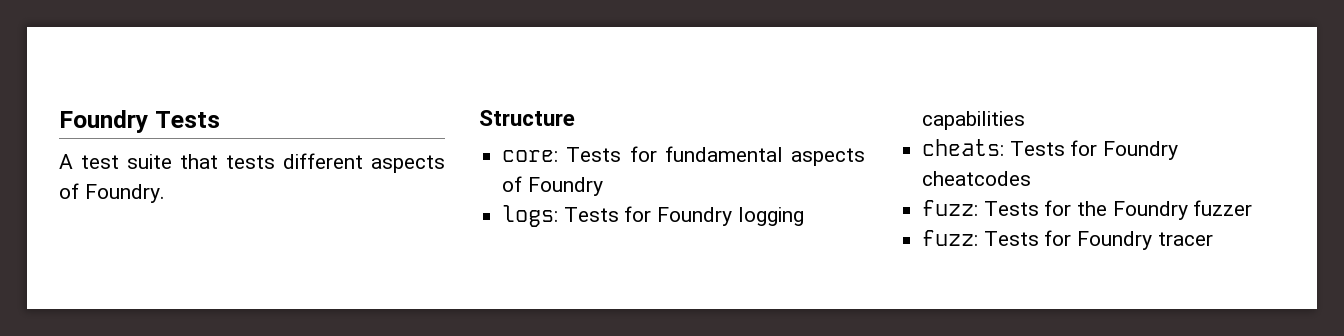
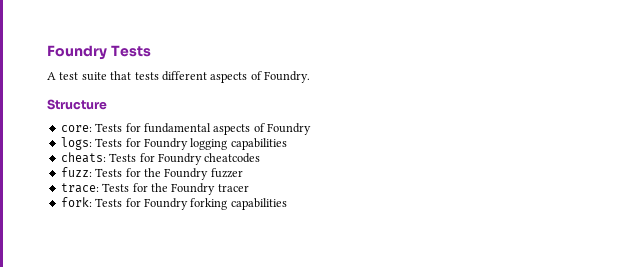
[922,230,1213,250] fuzz: Tests for Foundry tracer -> [60,183,249,195] [60,197,287,210] trace: Tests for the Foundry tracer // fork: Tests for Foundry forking capabilities

